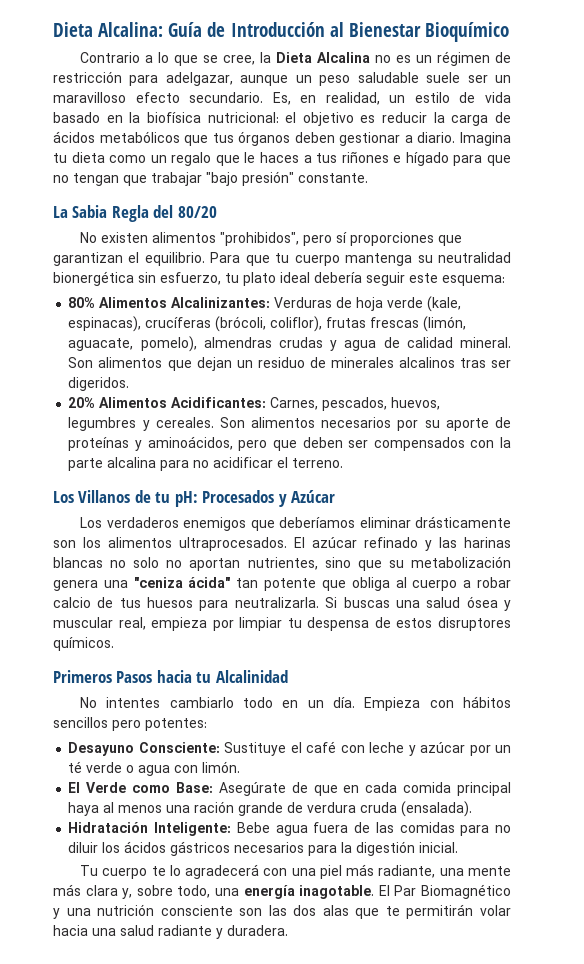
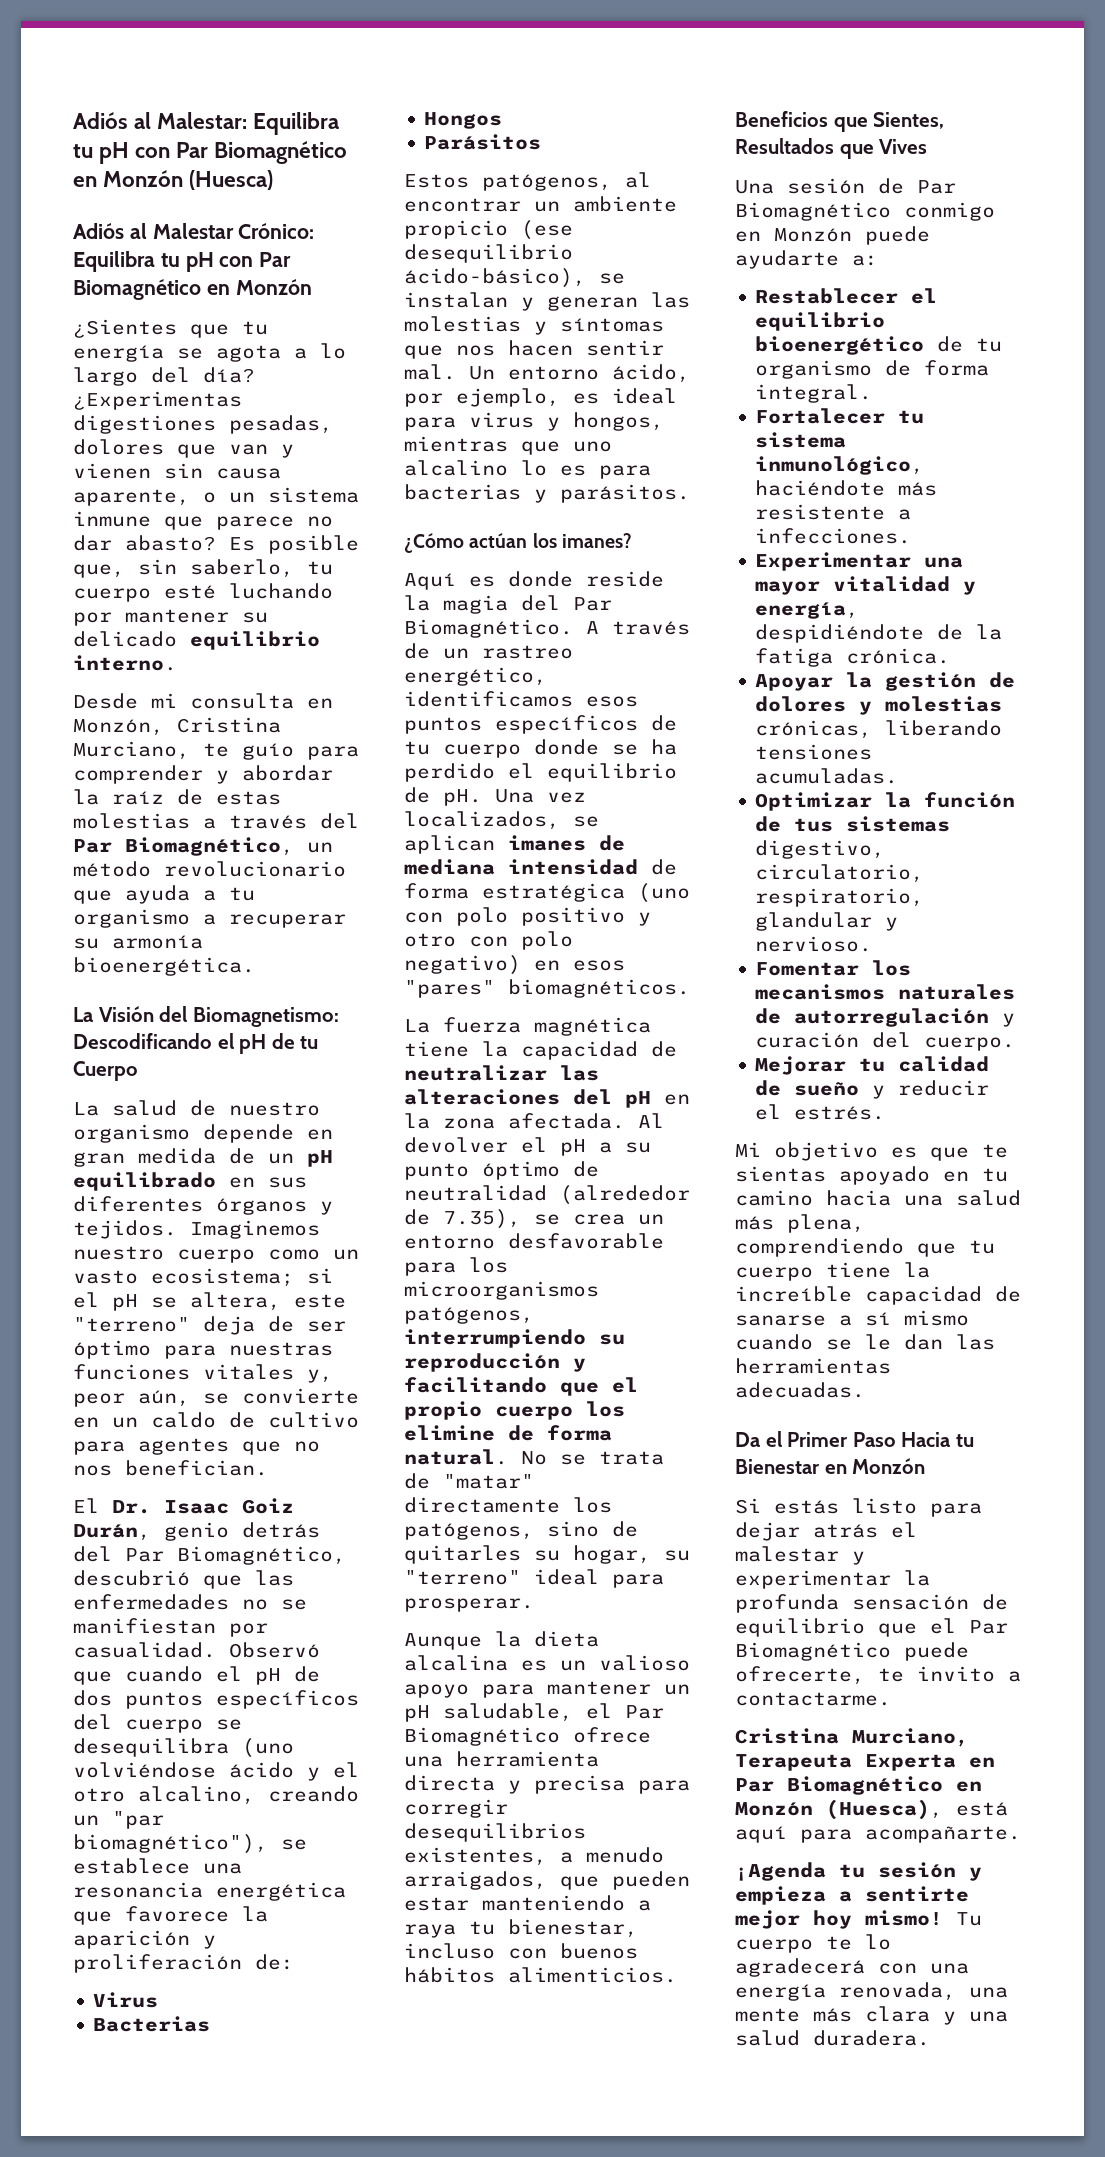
[53,22,509,42] [80,51,511,66] [53,71,512,86] [53,92,511,105] [53,112,511,126] [53,131,511,146] [53,151,511,166] [53,171,368,186] [53,205,217,222] [80,232,463,246] [53,252,512,266] [53,271,505,286] [68,296,462,312] [68,316,467,332] [68,336,511,352] [68,357,511,371] [68,377,130,391] [68,397,441,411] [68,417,512,431] [68,436,511,451] [68,457,344,471] [53,490,336,507] [80,516,511,531] [53,537,511,551] [53,556,511,571] [53,577,511,591] [53,596,512,611] [53,617,511,631] [53,637,114,651] [53,670,288,683] [80,696,511,711] [53,717,207,731] [68,741,511,756] [68,761,241,776] [68,782,512,796] [68,801,473,817] [68,822,512,836] [68,841,459,856] Dieta Alcalina: Guía de Introducción al Bienestar Bioquímico // Contrario a lo que se cree, la Dieta Alcalina no es un régimen de restricción para adelgazar, aunque un peso saludable suele ser un maravilloso efecto secundario. Es, en realidad, un estilo de vida basado en la biofísica nutricional: el objetivo es reducir la carga de ácidos metabólicos que tus órganos deben gestionar a diario. Imagina tu dieta como un regalo que le haces a tus riñones e hígado para que no tengan que trabajar "bajo presión" constante. // La Sabia Regla del 80/20 // No existen alimentos "prohibidos", pero sí proporciones que garantizan el equilibrio. Para que tu cuerpo mantenga su neutralidad bionergética sin esfuerzo, tu plato ideal debería seguir este esquema: // 80% Alimentos Alcalinizantes: Verduras de hoja verde (kale, espinacas), crucíferas (brócoli, coliflor), frutas frescas (limón, aguacate, pomelo), almendras crudas y agua de calidad mineral. Son alimentos que dejan un residuo de minerales alcalinos tras ser digeridos. // 20% Alimentos Acidificantes: Carnes, pescados, huevos, legumbres y cereales. Son alimentos necesarios por su aporte de proteínas y aminoácidos, pero que deben ser compensados con la parte alcalina para no acidificar el terreno. // Los Villanos de tu pH: Procesados y Azúcar // Los verdaderos enemigos que deberíamos eliminar drásticamente son los alimentos ultraprocesados. El azúcar refinado y las harinas blancas no solo no aportan nutrientes, sino que su metabolización genera una "ceniza ácida" tan potente que obliga al cuerpo a robar calcio de tus huesos para neutralizarla. Si buscas una salud ósea y muscular real, empieza por limpiar tu despensa de estos disruptores químicos. // Primeros Pasos hacia tu Alcalinidad // No intentes cambiarlo todo en un día. Empieza con hábitos sencillos pero potentes: // Desayuno Consciente: Sustituye el café con leche y azúcar por un té verde o agua con limón. // El Verde como Base: Asegúrate de que en cada comida principal haya al menos una ración grande de verdura cruda (ensalada). // Hidratación Inteligente: Bebe agua fuera de las comidas para no diluir los ácidos gástricos necesarios para la digestión inicial. // -> [73,112,340,135] [73,141,348,164] [73,170,274,190] [73,223,315,239] [73,251,292,272] [73,279,312,300] [73,319,268,338] [73,343,346,362] [73,367,255,386] [73,391,242,410] [73,415,333,434] [73,439,294,458] [73,463,281,479] [73,487,359,506] [73,511,333,530] [73,535,359,554] [73,559,333,578] [73,583,333,602] [73,609,268,626] [73,631,320,650] [73,655,177,671] [73,693,333,709] [73,717,281,736] [73,741,359,760] [73,765,333,784] [73,789,281,805] [73,813,359,829] [73,837,333,856] [73,861,346,877] [73,885,255,904] [73,909,346,928] [73,935,203,949] [73,957,255,976] [73,1006,339,1027] [73,1033,319,1054] [73,1061,138,1081] [73,1100,320,1116] [73,1124,333,1143] [73,1148,333,1167] [73,1172,307,1191] [73,1196,333,1215] [73,1220,320,1239] [73,1246,359,1263] [73,1268,333,1287] [73,1292,346,1311] [73,1316,346,1335] [73,1340,333,1359] [73,1364,333,1383] [73,1388,359,1407] [73,1412,359,1428] [73,1438,320,1455] [73,1460,268,1476] [73,1498,294,1514] [73,1522,320,1541] [73,1546,346,1565] [73,1570,294,1589] [73,1594,307,1610] [73,1618,268,1637] [73,1642,320,1658] [73,1666,320,1685] [73,1690,359,1709] [73,1714,242,1733] [73,1738,294,1758] [73,1762,359,1781] [73,1786,359,1805] [73,1811,164,1829] [73,1834,307,1854] [73,1858,242,1874] [73,1882,346,1901] [73,1906,268,1925] [73,1930,216,1949] [73,1954,294,1973] [93,1992,159,2008] [93,2016,211,2032] [424,112,503,129] [424,134,542,150] [404,172,651,191] [404,196,677,212] [404,220,573,240] [404,244,573,263] [404,268,625,288] [404,292,690,311] [404,316,664,335] [404,340,664,359] [404,364,690,383] [404,388,677,407] [404,412,664,431] [404,436,612,455] [404,460,651,479] [404,484,690,503] [404,533,632,553] [404,571,664,590] [404,595,612,614] [404,619,690,638] [404,643,573,659] [404,667,547,686] [404,691,638,707] [404,715,677,734] [404,739,677,758] [404,763,677,782] [404,787,586,806] [404,811,599,830] [404,835,625,854] [404,859,677,875] [404,883,690,903] [404,907,651,926] [404,931,573,950] [404,955,625,975] [404,979,690,998] [404,1017,651,1036] [404,1041,677,1060] [404,1065,599,1081] [404,1089,690,1108] [404,1113,664,1129] [404,1137,651,1156] [404,1161,599,1180] [404,1185,690,1205] [404,1209,664,1229] [404,1233,664,1249] [404,1257,508,1276] [404,1281,599,1300] [404,1307,534,1324] [404,1329,625,1348] [404,1353,586,1372] [404,1377,638,1396] [404,1401,625,1420] [404,1425,612,1441] [404,1449,664,1465] [404,1473,534,1489] [404,1497,612,1513] [404,1521,638,1540] [404,1545,690,1564] [404,1569,664,1588] [404,1598,534,1612] [404,1631,599,1650] [404,1655,690,1671] [404,1681,690,1698] [404,1703,664,1722] [404,1727,651,1746] [404,1751,599,1767] [404,1775,690,1794] [404,1799,508,1818] [404,1823,586,1842] [404,1847,664,1866] [404,1871,690,1890] [404,1895,651,1911] [404,1919,638,1938] [404,1943,638,1959] [404,1967,677,1983] [735,111,945,132] [735,138,928,159] [735,178,956,194] [735,202,995,221] [735,226,930,245] [735,250,878,269] [755,288,938,304] [755,312,886,331] [755,336,1003,355] [755,360,990,379] [755,384,873,403] [755,408,925,424] [755,432,847,448] [755,456,925,475] [755,480,938,496] [755,504,912,520] [755,528,912,544] [755,552,964,571] [755,576,977,595] [755,602,860,619] [755,624,1003,643] [755,648,951,667] [755,672,1016,691] [755,696,1003,715] [755,720,1003,739] [755,744,873,760] [755,768,899,784] [755,792,1016,811] [755,816,951,832] [755,840,886,859] [755,864,925,883] [755,888,925,907] [755,912,899,931] [755,936,873,952] [755,960,912,976] [755,984,1016,1000] [755,1008,1016,1027] [755,1032,1016,1051] [755,1056,990,1075] [755,1080,990,1099] [755,1104,886,1120] [735,1142,1008,1161] [735,1166,1008,1185] [735,1190,1021,1206] [735,1214,865,1233] [735,1238,995,1257] [735,1262,930,1281] [735,1286,1021,1305] [735,1310,969,1326] [735,1334,995,1350] [735,1358,891,1374] [735,1382,865,1398] [735,1431,974,1447] [735,1458,926,1474] [735,1498,982,1517] [735,1522,917,1541] [735,1546,865,1565] [735,1570,930,1589] [735,1594,1008,1613] [735,1618,1008,1637] [735,1642,969,1661] [735,1666,1021,1685] [735,1692,891,1706] [735,1728,969,1747] [735,1754,995,1771] [735,1776,982,1795] [735,1799,1008,1820] [735,1826,1021,1843] [735,1862,982,1881] [735,1886,969,1905] [735,1910,943,1929] Adiós al Malestar: Equilibra tu pH con Par Biomagnético en Monzón (Huesca) // Adiós al Malestar Crónico: Equilibra tu pH con Par Biomagnético en Monzón // ¿Sientes que tu energía se agota a lo largo del día? ¿Experimentas digestiones pesadas, dolores que van y vienen sin causa aparente, o un sistema inmune que parece no dar abasto? Es posible que, sin saberlo, tu cuerpo esté luchando por mantener su delicado equilibrio interno. // Desde mi consulta en Monzón, Cristina Murciano, te guío para comprender y abordar la raíz de estas molestias a través del Par Biomagnético, un método revolucionario que ayuda a tu organismo a recuperar su armonía bioenergética. // La Visión del Biomagnetismo: Descodificando el pH de tu Cuerpo // La salud de nuestro organismo depende en gran medida de un pH equilibrado en sus diferentes órganos y tejidos. Imaginemos nuestro cuerpo como un vasto ecosistema; si el pH se altera, este "terreno" deja de ser óptimo para nuestras funciones vitales y, peor aún, se convierte en un caldo de cultivo para agentes que no nos benefician. // El Dr. Isaac Goiz Durán, genio detrás del Par Biomagnético, descubrió que las enfermedades no se manifiestan por casualidad. Observó que cuando el pH de dos puntos específicos del cuerpo se desequilibra (uno volviéndose ácido y el otro alcalino, creando un "par biomagnético"), se establece una resonancia energética que favorece la aparición y proliferación de: // Virus // Bacterias // Hongos // Parásitos // Estos patógenos, al encontrar un ambiente propicio (ese desequilibrio ácido-básico), se instalan y generan las molestias y síntomas que nos hacen sentir mal. Un entorno ácido, por ejemplo, es ideal para virus y hongos, mientras que uno alcalino lo es para bacterias y parásitos. // ¿Cómo actúan los imanes? // Aquí es donde reside la magia del Par Biomagnético. A través de un rastreo energético, identificamos esos puntos específicos de tu cuerpo donde se ha perdido el equilibrio de pH. Una vez localizados, se aplican imanes de mediana intensidad de forma estratégica (uno con polo positivo y otro con polo negativo) en esos "pares" biomagnéticos. // La fuerza magnética tiene la capacidad de neutralizar las alteraciones del pH en la zona afectada. Al devolver el pH a su punto óptimo de neutralidad (alrededor de 7.35), se crea un entorno desfavorable para los microorganismos patógenos, interrumpiendo su reproducción y facilitando que el propio cuerpo los elimine de forma natural. No se trata de "matar" directamente los patógenos, sino de quitarles su hogar, su "terreno" ideal para prosperar. // Aunque la dieta alcalina es un valioso apoyo para mantener un pH saludable, el Par Biomagnético ofrece una herramienta directa y precisa para corregir desequilibrios existentes, a menudo arraigados, que pueden estar manteniendo a raya tu bienestar, incluso con buenos hábitos alimenticios. // Beneficios que Sientes, Resultados que Vives // Una sesión de Par Biomagnético conmigo en Monzón puede ayudarte a: // Restablecer el equilibrio bioenergético de tu organismo de forma integral. // Fortalecer tu sistema inmunológico, haciéndote más resistente a infecciones. // Experimentar una mayor vitalidad y energía, despidiéndote de la fatiga crónica. // Apoyar la gestión de dolores y molestias crónicas, liberando tensiones acumuladas. // Optimizar la función de tus sistemas digestivo, circulatorio, respiratorio, glandular y nervioso. // Fomentar los mecanismos naturales de autorregulación y curación del cuerpo. // Mejorar tu calidad de sueño y reducir el estrés. // Mi objetivo es que te sientas apoyado en tu camino hacia una salud más plena, comprendiendo que tu cuerpo tiene la increíble capacidad de sanarse a sí mismo cuando se le dan las herramientas adecuadas. // Da el Primer Paso Hacia tu Bienestar en Monzón // Si estás listo para dejar atrás el malestar y experimentar la profunda sensación de equilibrio que el Par Biomagnético puede ofrecerte, te invito a contactarme. // Cristina Murciano, Terapeuta Experta en Par Biomagnético en Monzón (Huesca), está aquí para acompañarte. // ¡Agenda tu sesión y empieza a sentirte mejor hoy mismo!
[319,864,436,879] piel más radiante, -> [735,1982,956,2001] energía renovada,
[122,884,511,899] [53,904,512,919] [53,925,223,939] y, sobre todo, una energía inagotable. El Par Biomagnético y una nutrición consciente son las dos alas que te permitirán volar hacia una salud radiante y -> [943,2011,1008,2025] [735,2030,800,2046] y una salud

